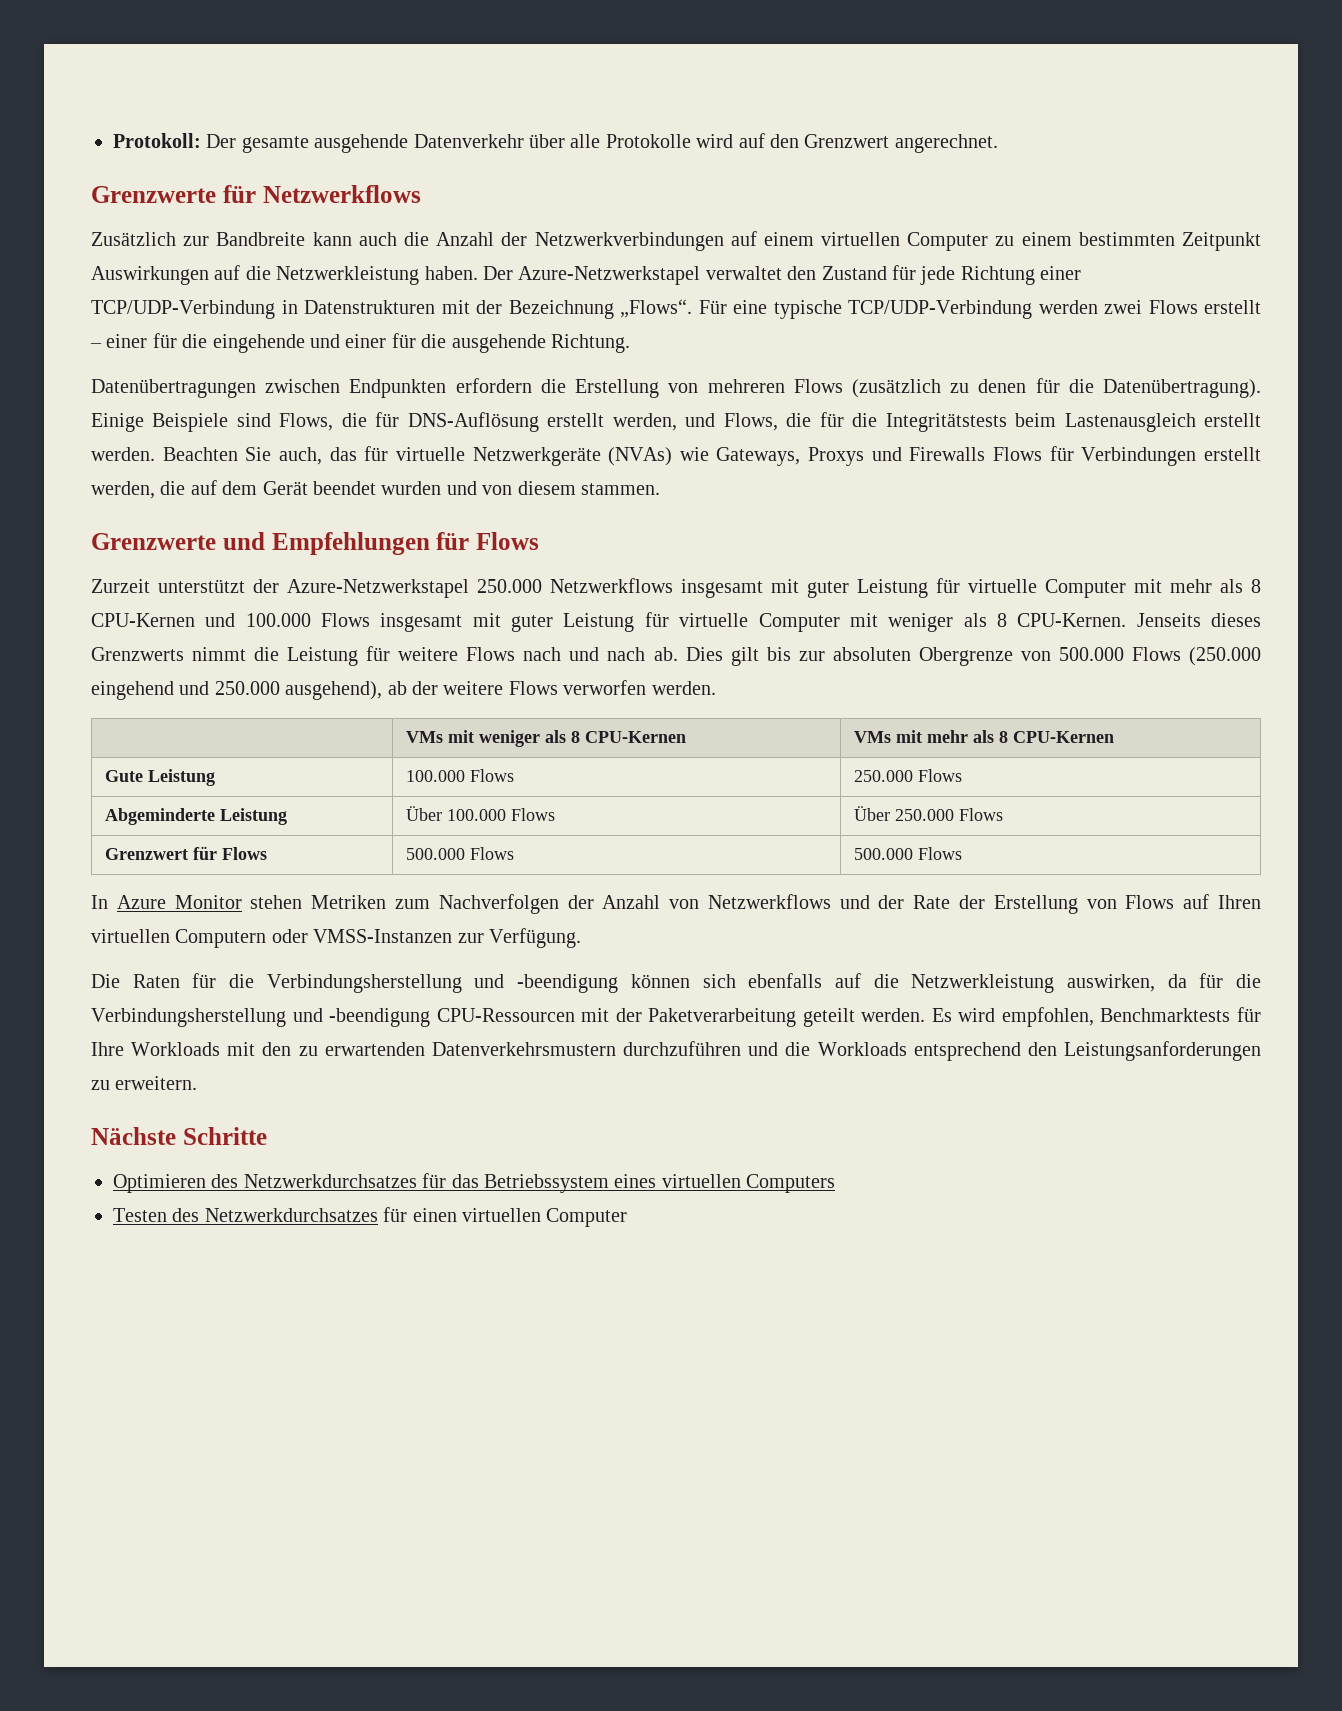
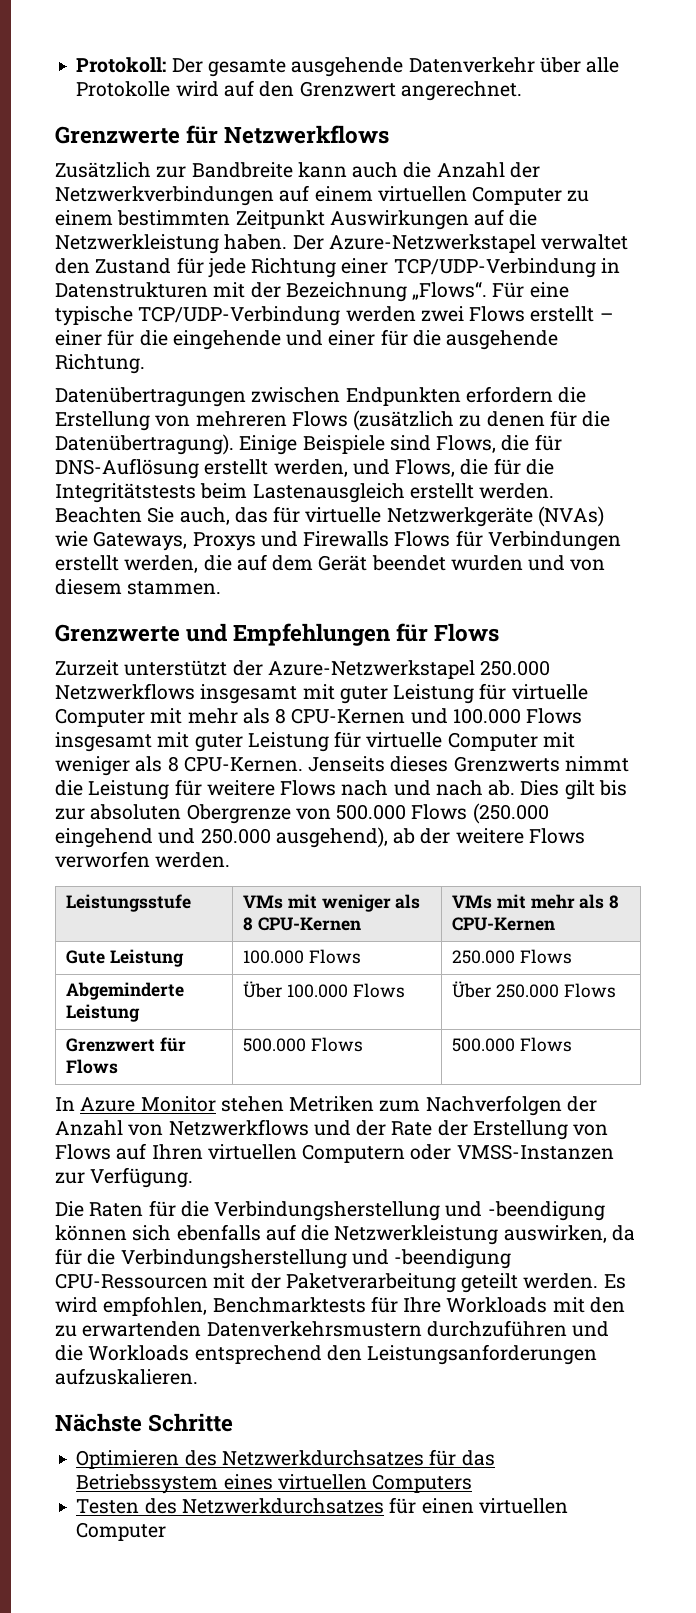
(716, 688) none -> [66,894,192,912] Leistungsstufe
[91,1076,198,1090] zu erweitern. -> [55,1368,198,1385] aufzuskalieren.

